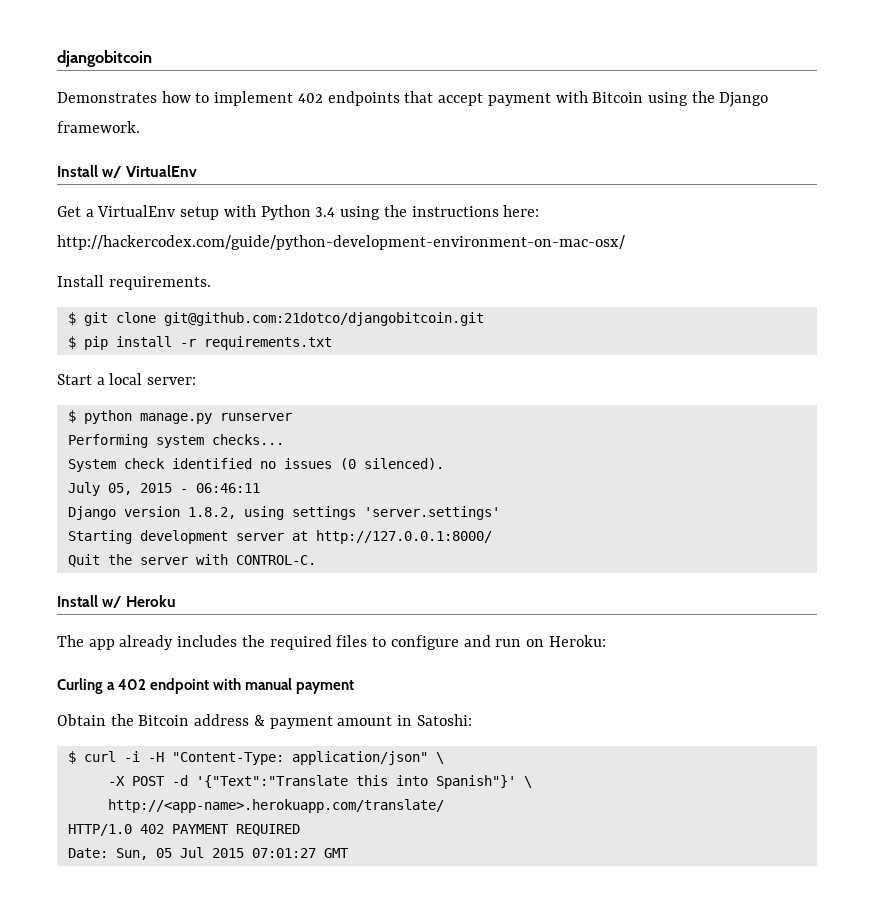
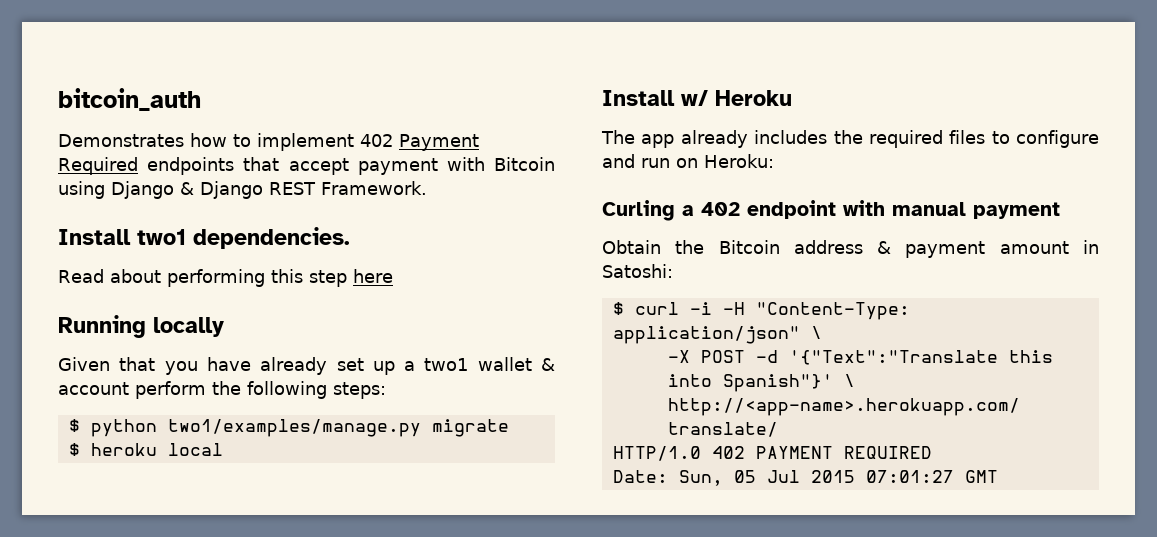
[57,50,152,67] djangobitcoin -> [58,88,201,111] bitcoin_auth
(323, 98) none -> [399,134,479,151] [58,157,138,175] Payment Required
[691,91,769,107] [57,121,140,133] [57,165,198,178] [57,205,540,220] [57,235,625,250] [57,275,211,290] [67,312,484,326] [67,336,332,350] [57,373,197,385] [67,410,292,424] [67,434,284,448] [67,458,444,472] [67,482,260,496] [67,506,500,520] [67,530,492,544] [67,554,316,567] the Django framework. // Install w/ VirtualEnv // Get a VirtualEnv setup with Python 3.4 using the instructions here: http://hackercodex.com/guide/python-development-environment-on-mac-osx/ // Install requirements. // $ git clone git@github.com:21dotco/djangobitcoin.git // $ pip install -r requirements.txt // Start a local server: // $ python manage.py runserver // Performing system checks... // System check identified no issues (0 silenced). // July 05, 2015 - 06:46:11 // Django version 1.8.2, using settings 'server.settings' // Starting development server at http://127.0.0.1:8000/ // Quit the server with CONTROL-C. -> [111,181,427,199] [58,227,350,249] [58,269,393,287] [58,315,224,338] [58,357,556,375] [58,381,386,399] [68,419,509,437] [68,443,223,456] Django & Django REST Framework. // Install two1 dependencies. // Read about performing this step here // Running locally // Given that you have already set up a two1 wallet & account perform the following steps: // $ python two1/examples/manage.py migrate // $ heroku local

